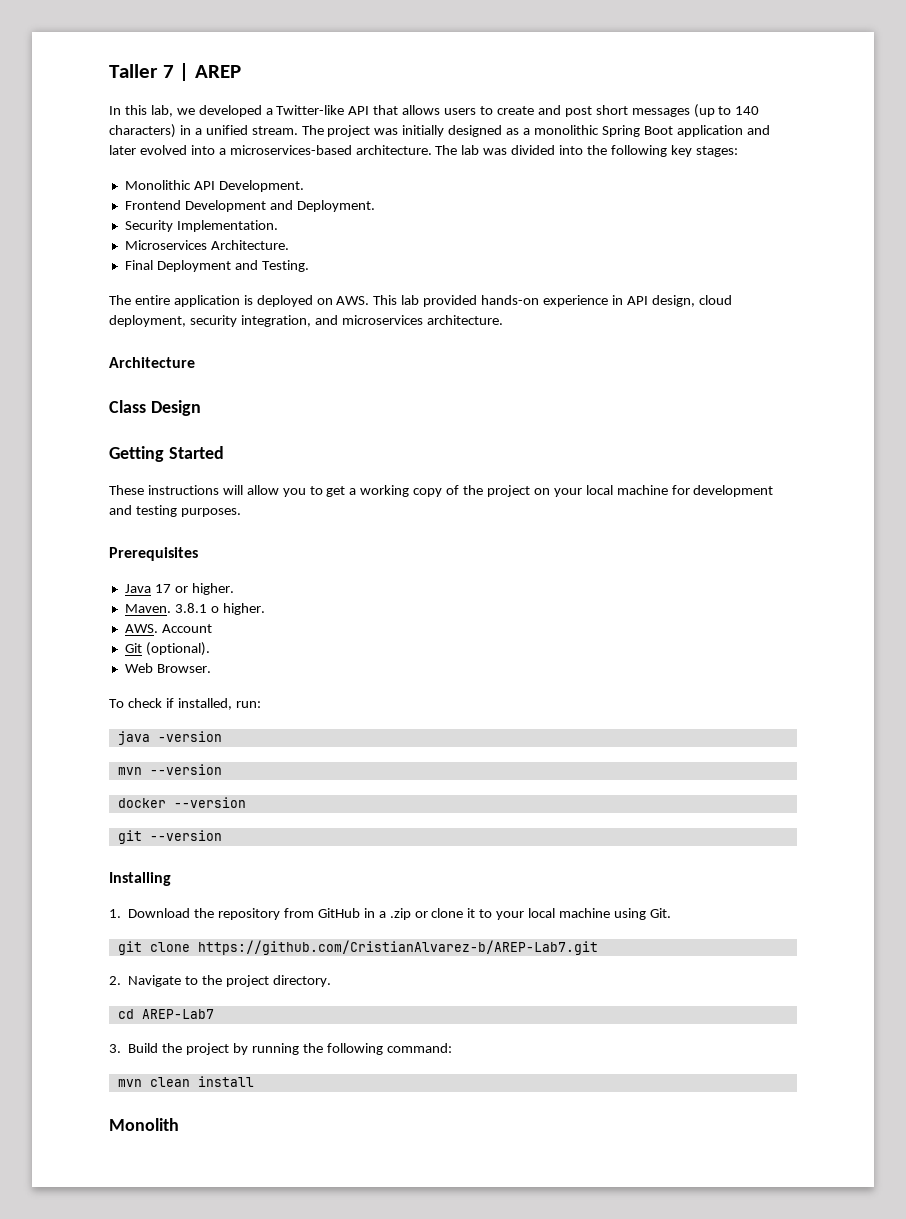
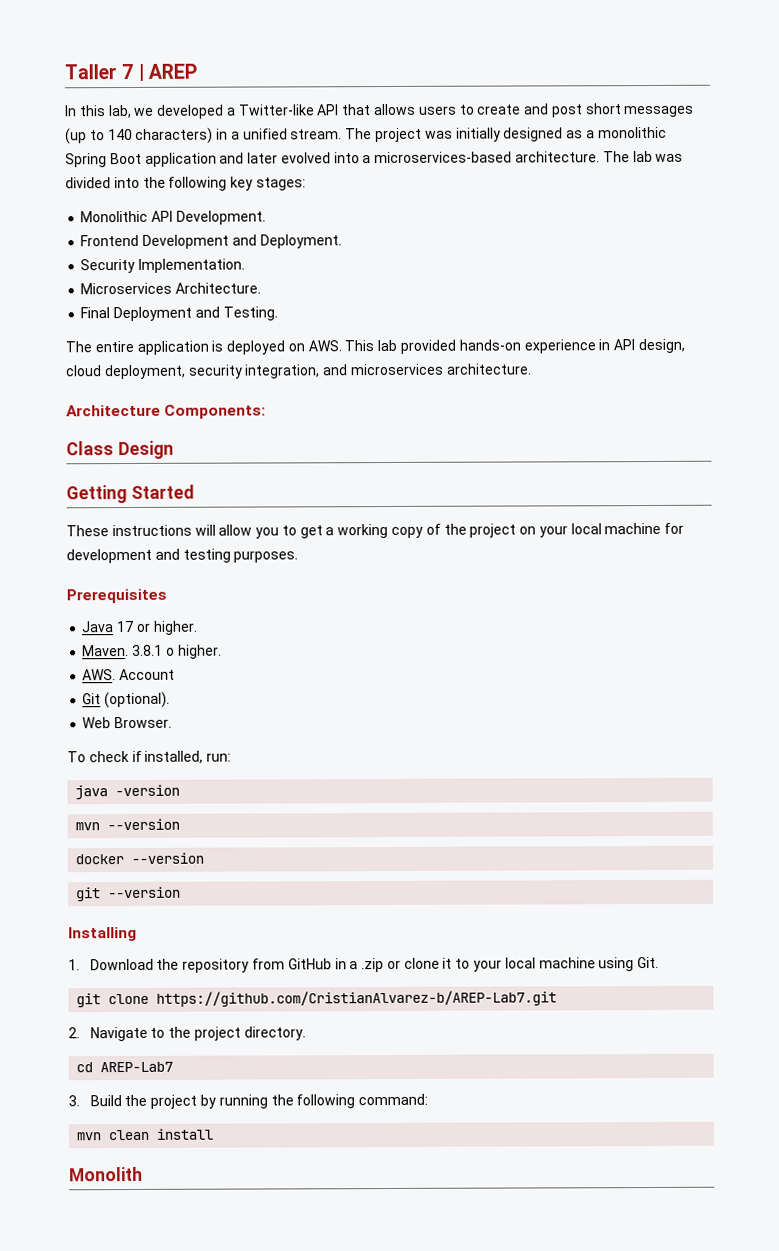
(195, 362) none -> [164,404,267,419] Components:

